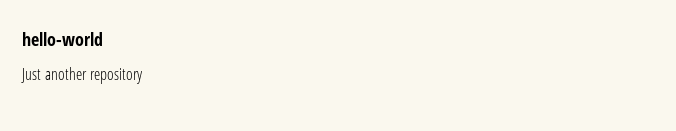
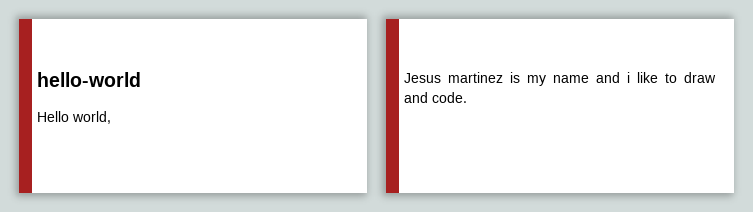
[21,67,144,84] Just another repository -> [37,111,111,124] [404,72,716,86] [404,92,467,103] Hello world, // Jesus martinez is my name and i like to draw and code.

